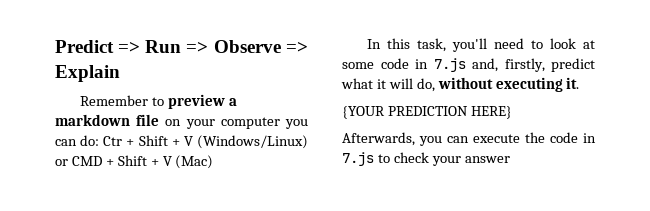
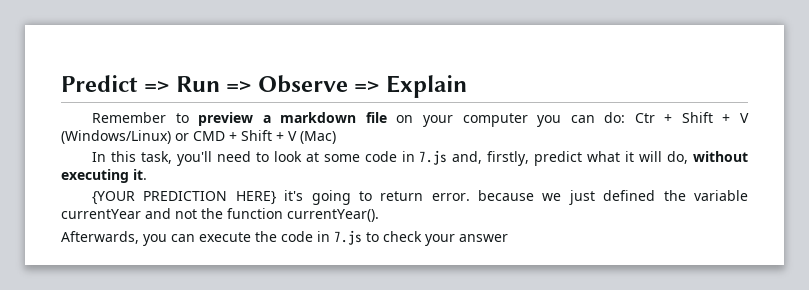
(512, 112) none -> [284,190,748,205] [61,208,379,222] it's going to return error. because we just defined the variable currentYear and not the function currentYear().

